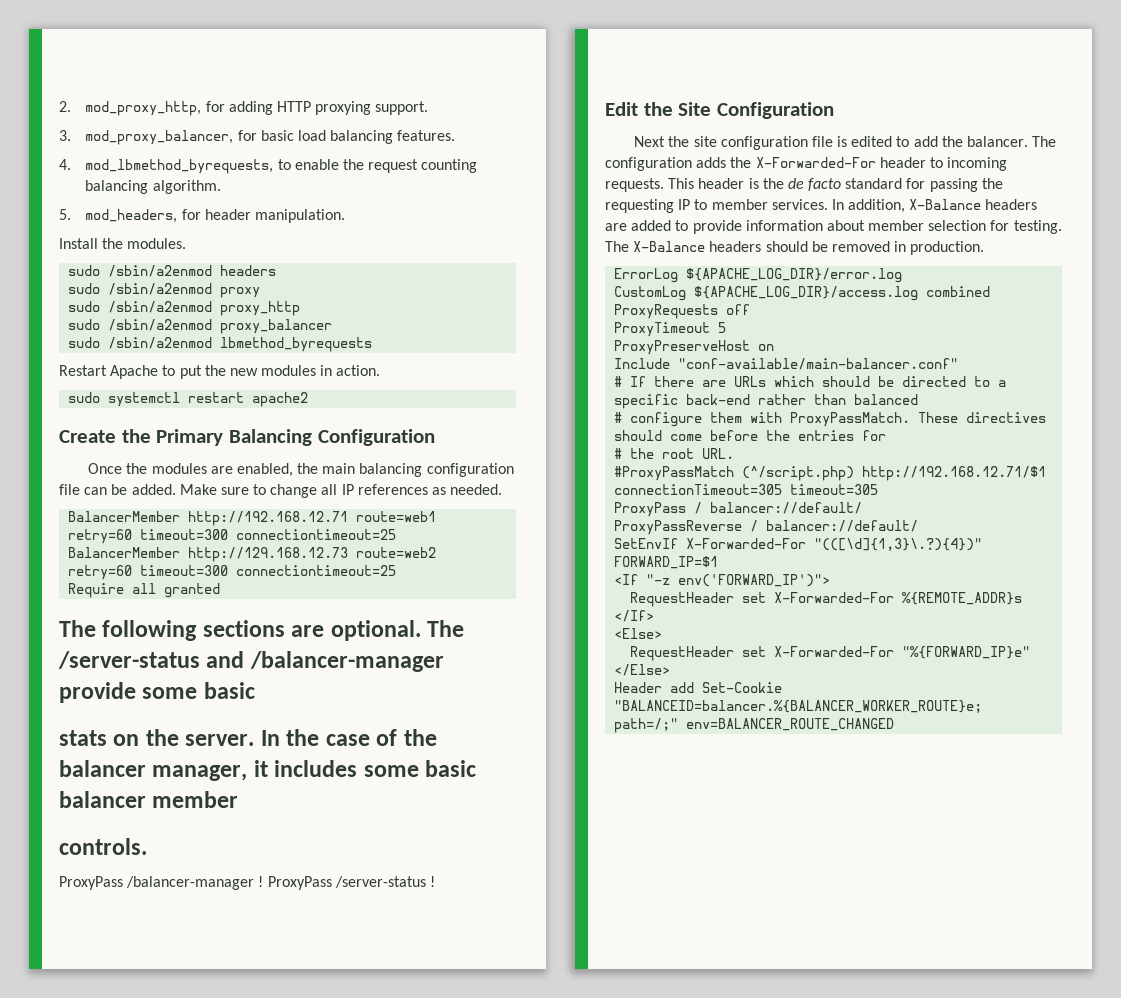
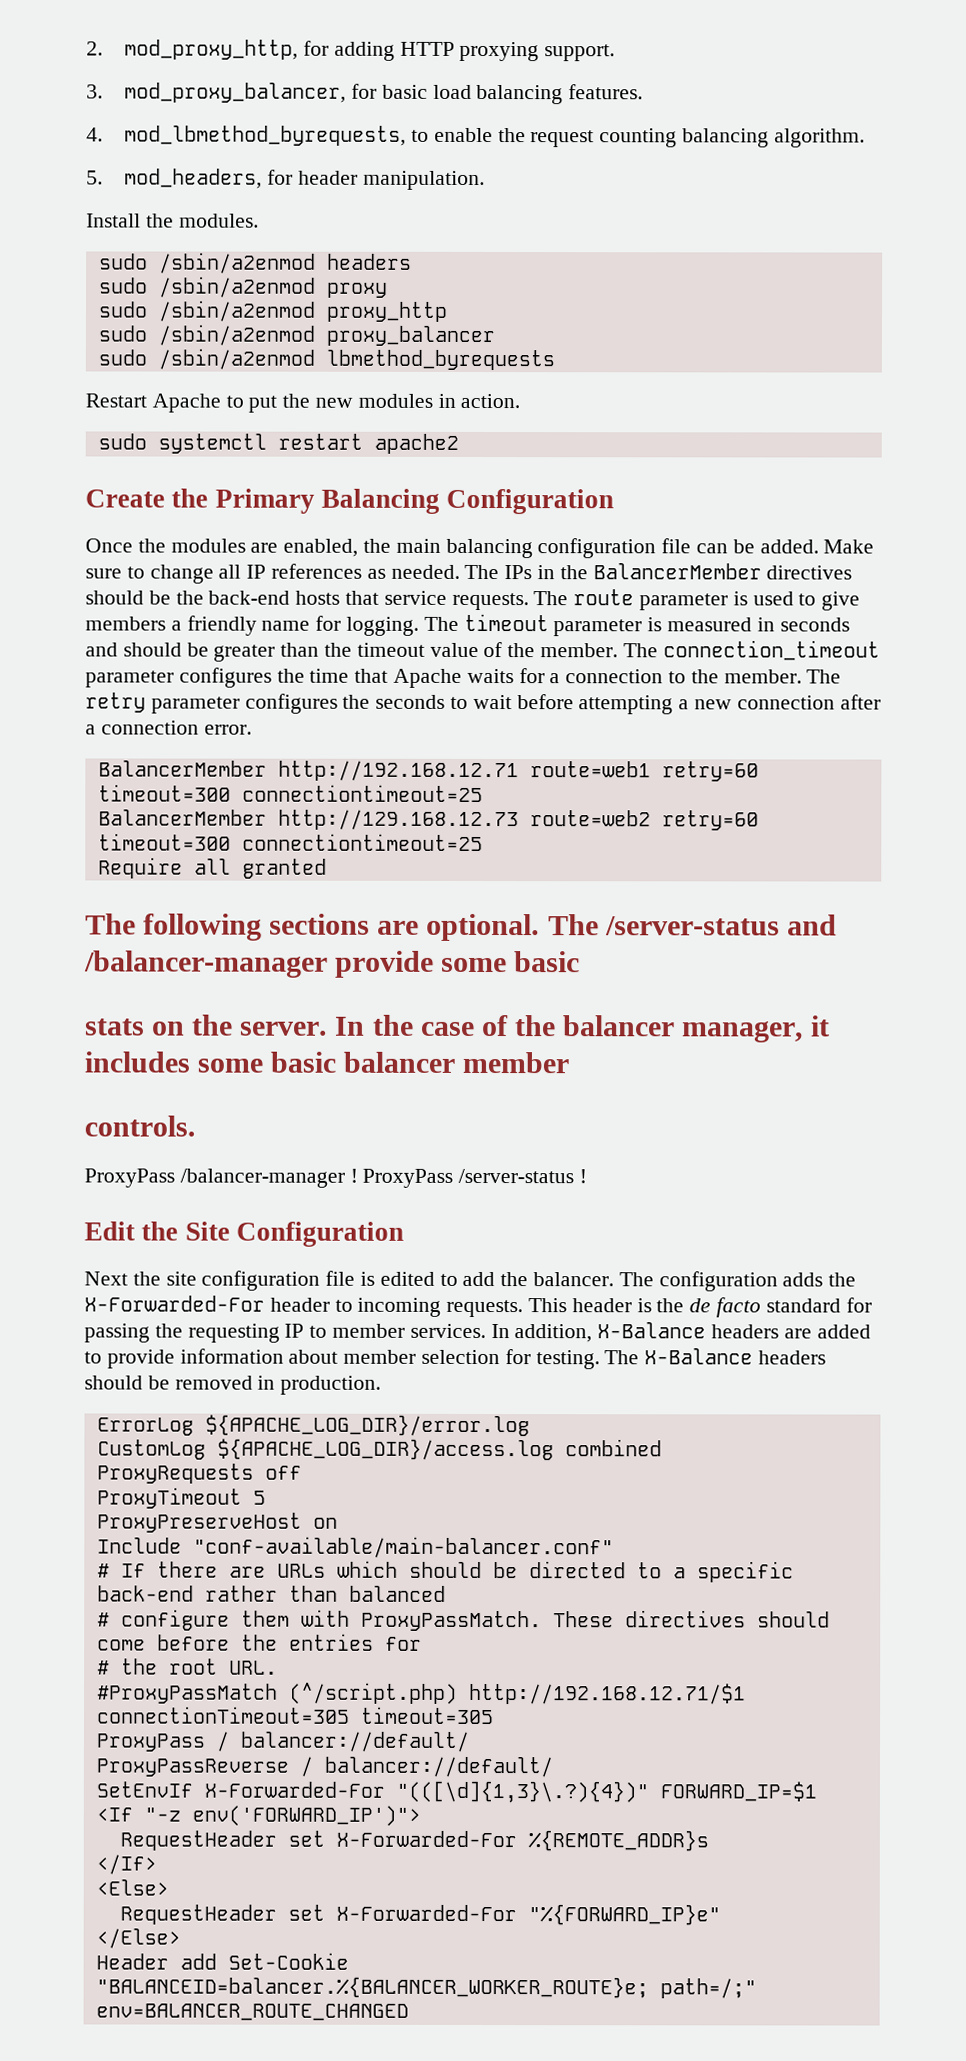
(503, 489) none -> [464,563,853,580] [85,589,861,611] [85,613,850,637] [85,640,880,662] [85,667,842,688] [85,692,881,715] [85,720,252,735] The IPs in the BalancerMember directives should be the back-end hosts that service requests. The route parameter is used to give members a friendly name for logging. The timeout parameter is measured in seconds and should be greater than the timeout value of the member. The connection_timeout parameter configures the time that Apache waits for a connection to the member. The retry parameter configures the seconds to wait before attempting a new connection after a connection error.

